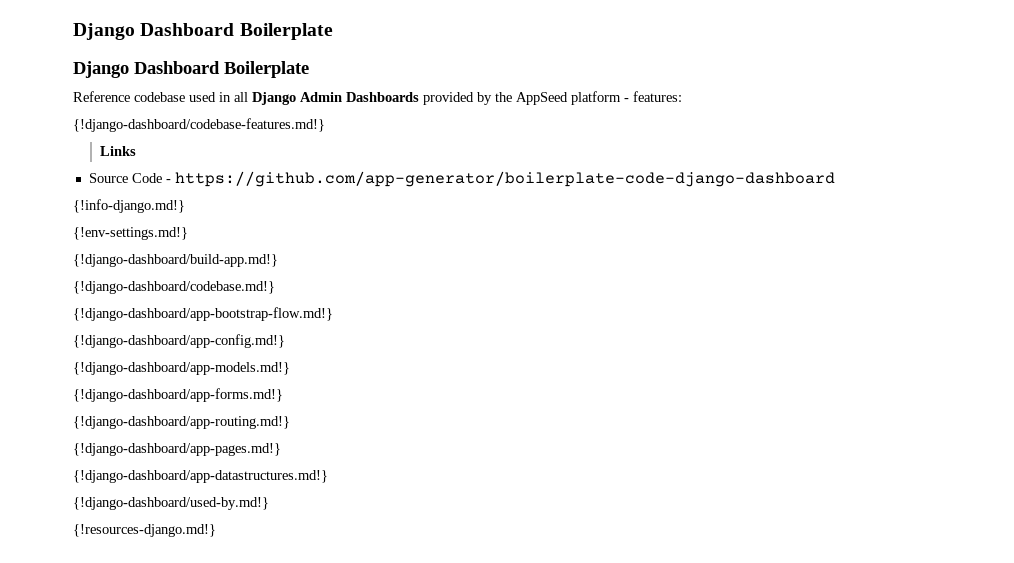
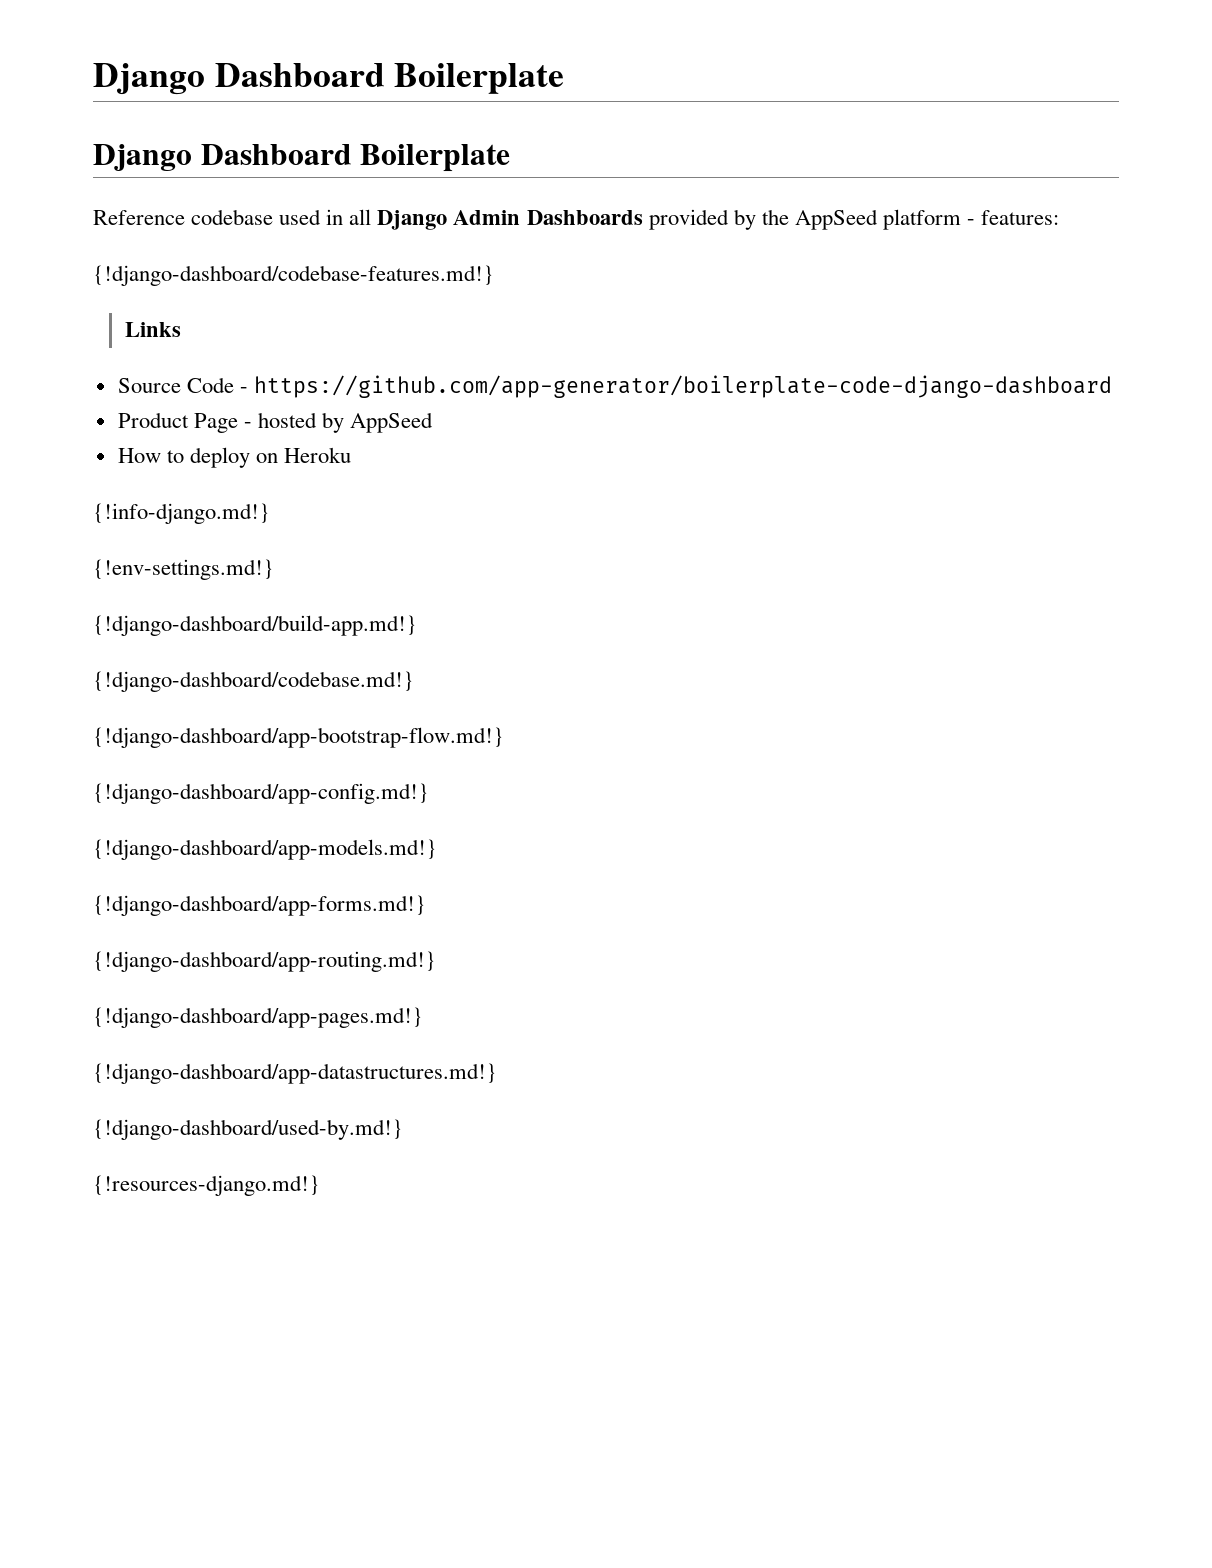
(835, 179) none -> [117,412,434,433] [117,447,352,468] // Product Page - hosted by AppSeed // How to deploy on Heroku

